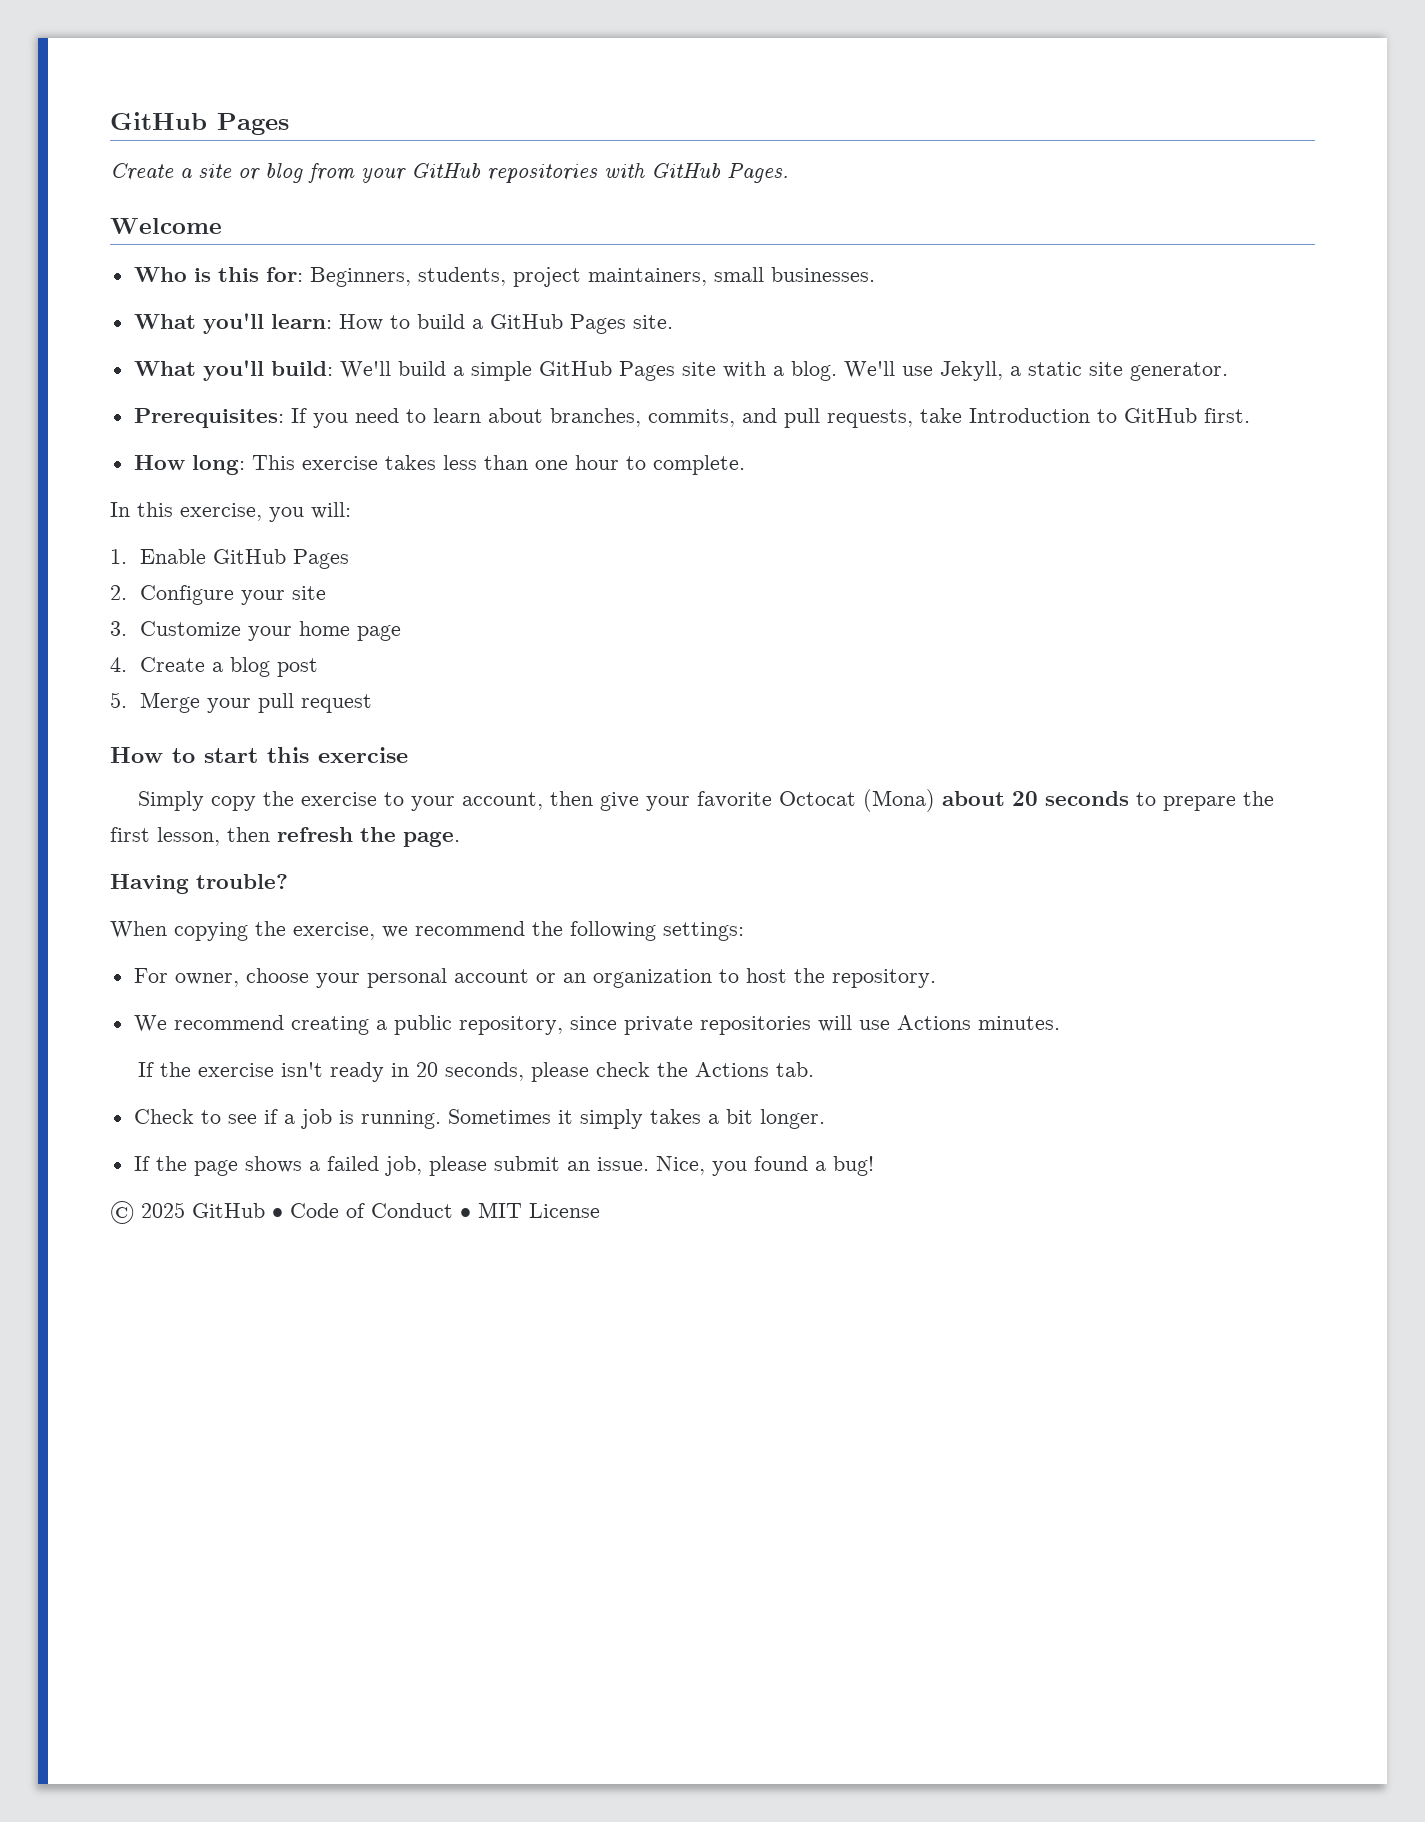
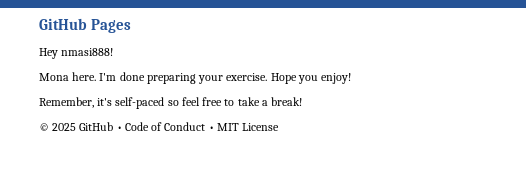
[110,112,289,135] [110,163,789,183] [110,218,222,234] [133,267,875,287] [133,313,673,334] [133,360,1228,381] [133,408,1250,428] [133,455,745,475] [110,502,351,522] [110,549,349,569] [110,585,326,605] [110,621,401,641] [110,657,318,677] [110,692,372,713] [110,747,408,763] [138,789,1275,812] [110,827,460,847] [110,874,288,894] [110,921,744,941] [133,968,936,988] [133,1015,1060,1035] [138,1062,815,1082] [133,1109,825,1129] [133,1156,874,1176] GitHub Pages // Create a site or blog from your GitHub repositories with GitHub Pages. // Welcome // Who is this for: Beginners, students, project maintainers, small businesses. // What you'll learn: How to build a GitHub Pages site. // What you'll build: We'll build a simple GitHub Pages site with a blog. We'll use Jekyll, a static site generator. // Prerequisites: If you need to learn about branches, commits, and pull requests, take Introduction to GitHub first. // How long: This exercise takes less than one hour to complete. // In this exercise, you will: // 1. Enable GitHub Pages // 2. Configure your site // 3. Customize your home page // 4. Create a blog post // 5. Merge your pull request // How to start this exercise // Simply copy the exercise to your account, then give your favorite Octocat (Mona) about 20 seconds to prepare the first lesson, then refresh the page. // Having trouble? // When copying the exercise, we recommend the following settings: // For owner, choose your personal account or an organization to host the repository. // We recommend creating a public repository, since private repositories will use Actions minutes. // If the exercise isn't ready in 20 seconds, please check the Actions tab. // Check to see if a job is running. Sometimes it simply takes a bit longer. // If the page shows a failed job, please submit an issue. Nice, you found a bug! -> [39,18,132,33] [39,48,114,59] [39,72,352,84] [39,97,303,109] GitHub Pages // Hey nmasi888! // Mona here. I'm done preparing your exercise. Hope you enjoy! // Remember, it's self-paced so feel free to take a break!

